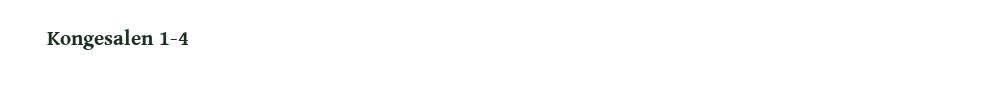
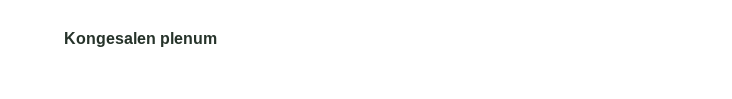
[158,32,189,45] 1-4 -> [160,32,218,47] plenum

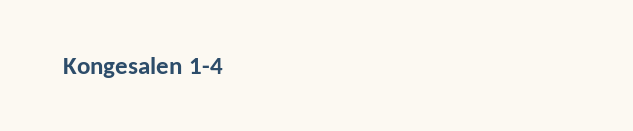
[160,32,218,47] plenum -> [188,58,223,74] 1-4

